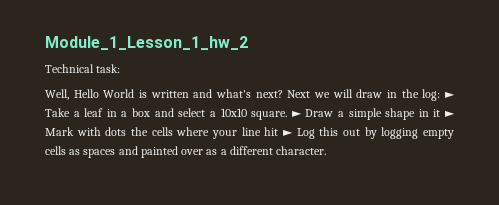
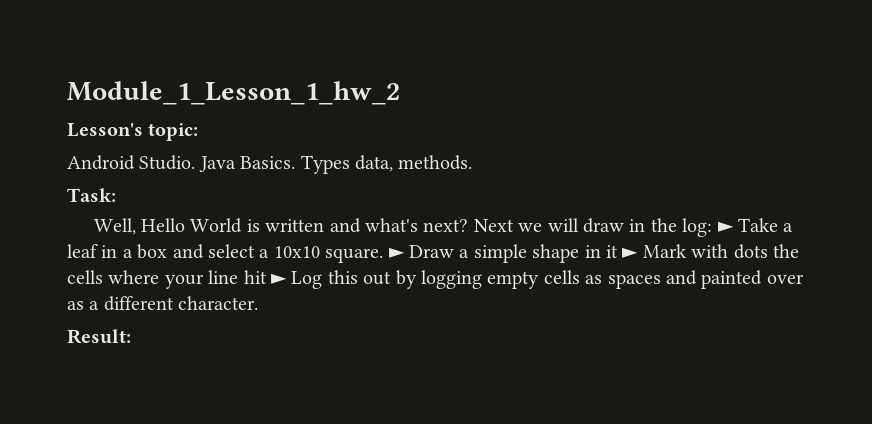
[45,64,121,73] Technical task: -> [67,123,199,141] [67,155,473,174] [67,188,116,202] Lesson's topic: // Android Studio. Java Basics. Types data, methods. // Task:
(327, 150) none -> [67,329,131,344] // Result:

